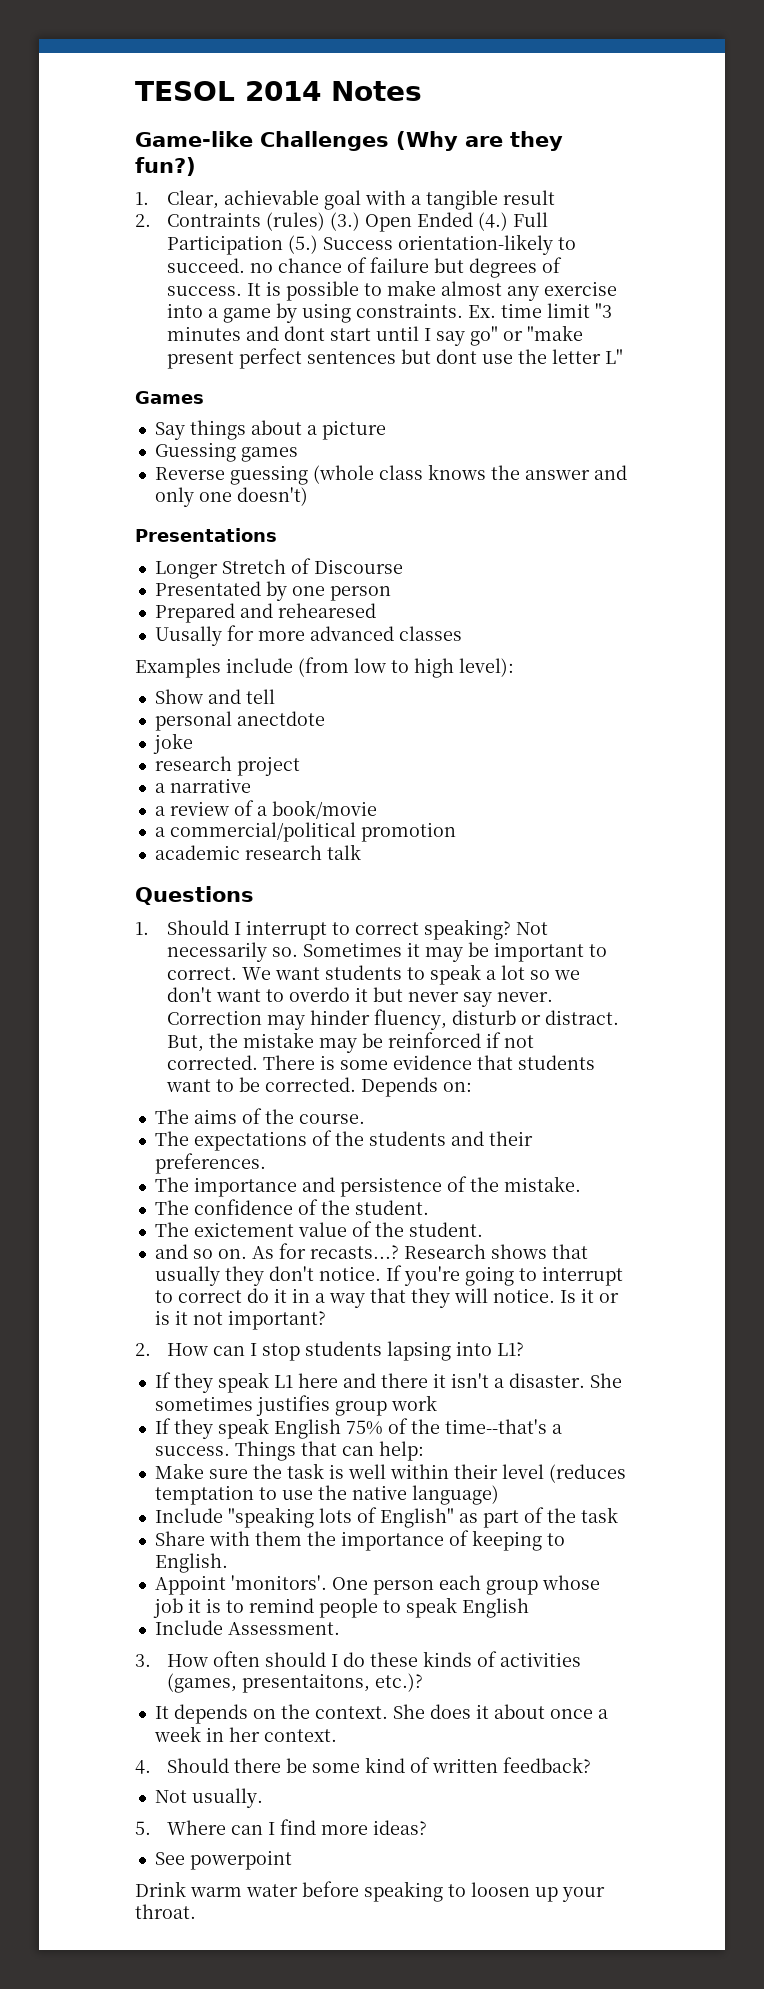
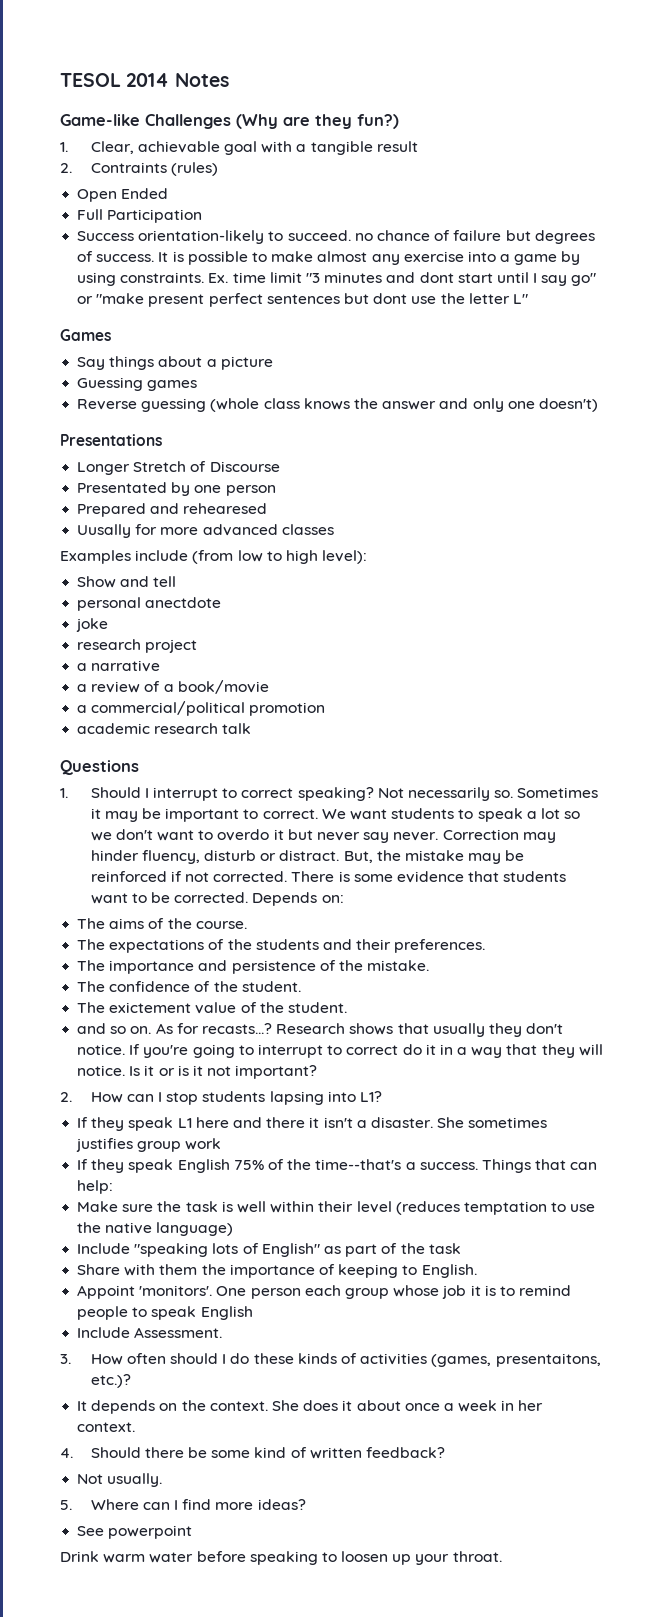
[330,212,361,231] (3.) -> (218, 169) //
[478,212,509,231] (4.) -> (169, 193) //
[288,235,319,254] (5.) -> (203, 216) //

